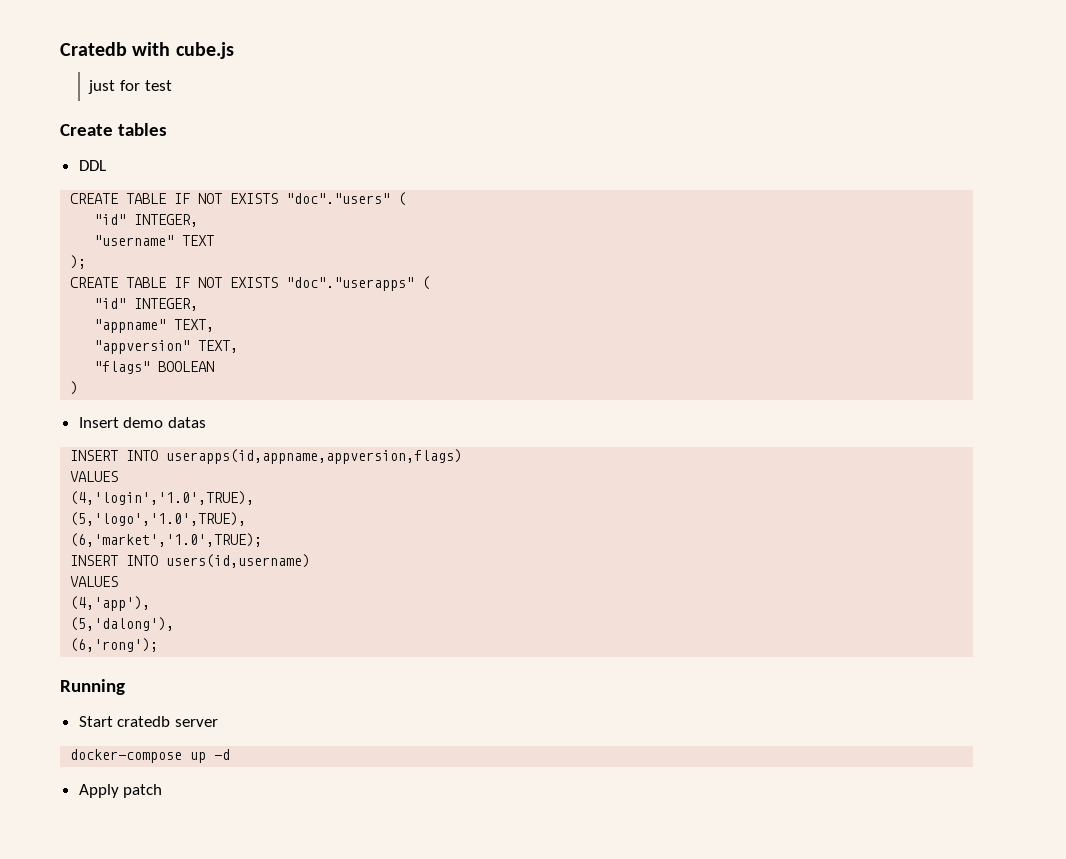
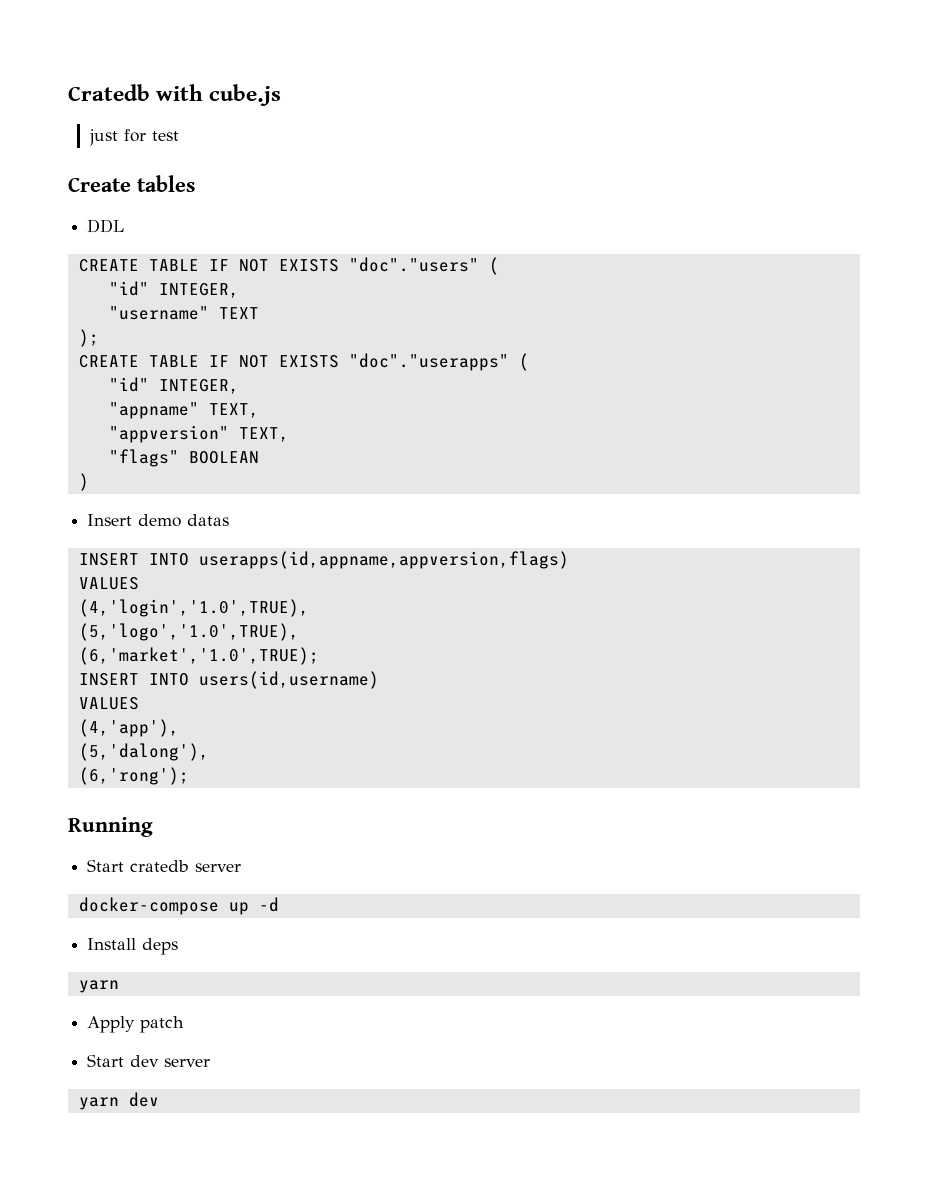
(231, 754) none -> [87,938,179,955] [78,980,119,993] // Install deps // yarn
(163, 791) none -> [87,1054,211,1067] [78,1092,159,1110] // Start dev server // yarn dev

